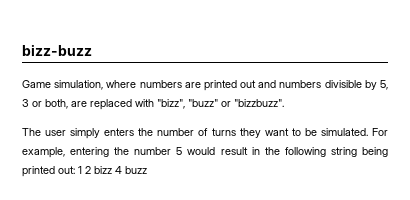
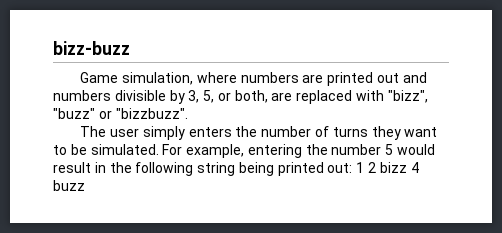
[380,80,389,90] [22,99,29,107] 5, 3 -> [188,90,215,103] 3, 5,

